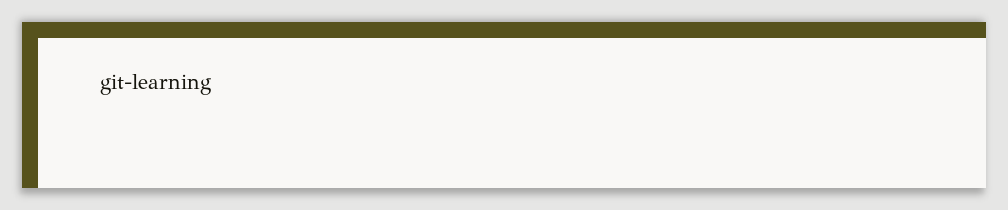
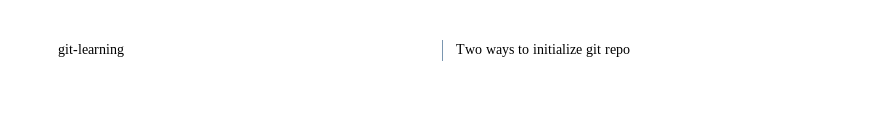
(212, 84) none -> [456,44,630,57] // Two ways to initialize git repo

